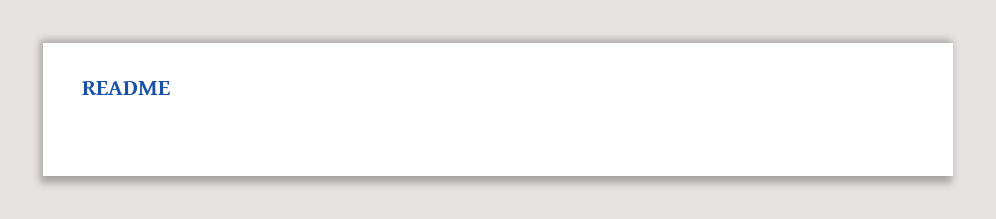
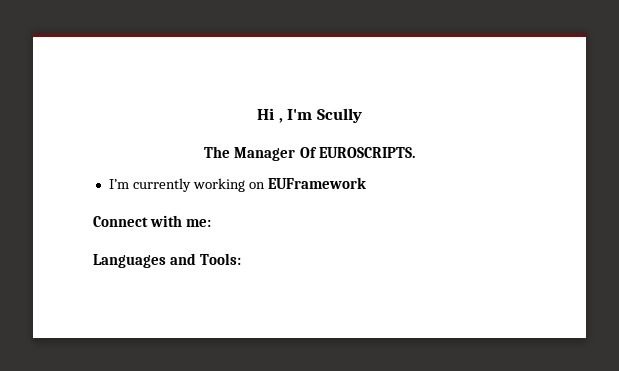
[82,81,170,95] README -> [257,108,362,123] [204,146,415,161] [108,177,366,192] [93,215,212,227] [93,253,242,268] Hi , I'm Scully // The Manager Of EUROSCRIPTS. // I’m currently working on EUFramework // Connect with me: // Languages and Tools:

